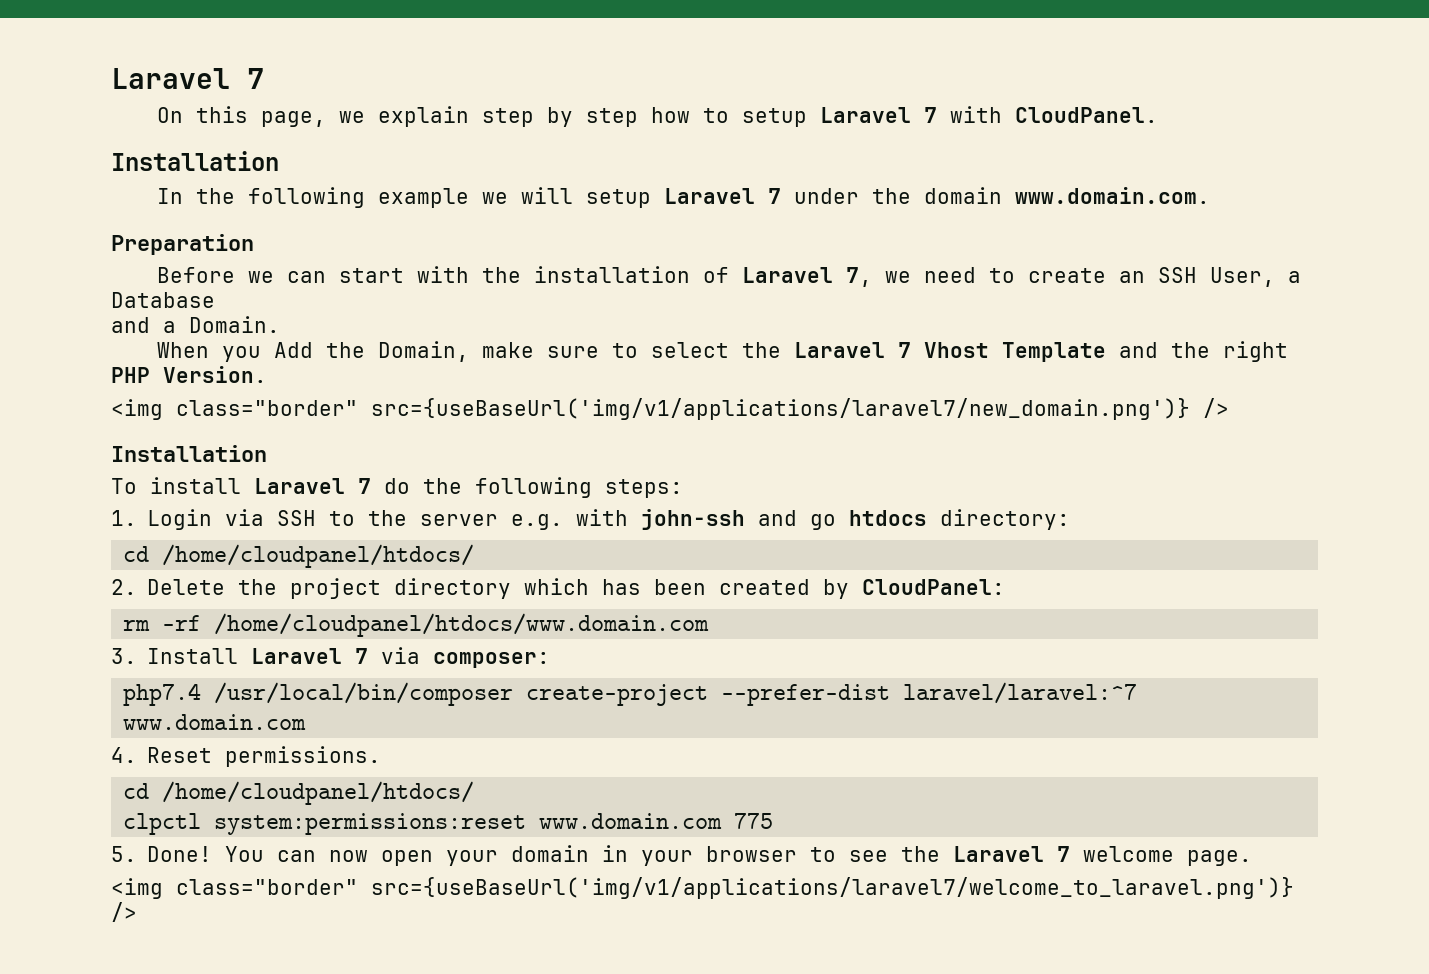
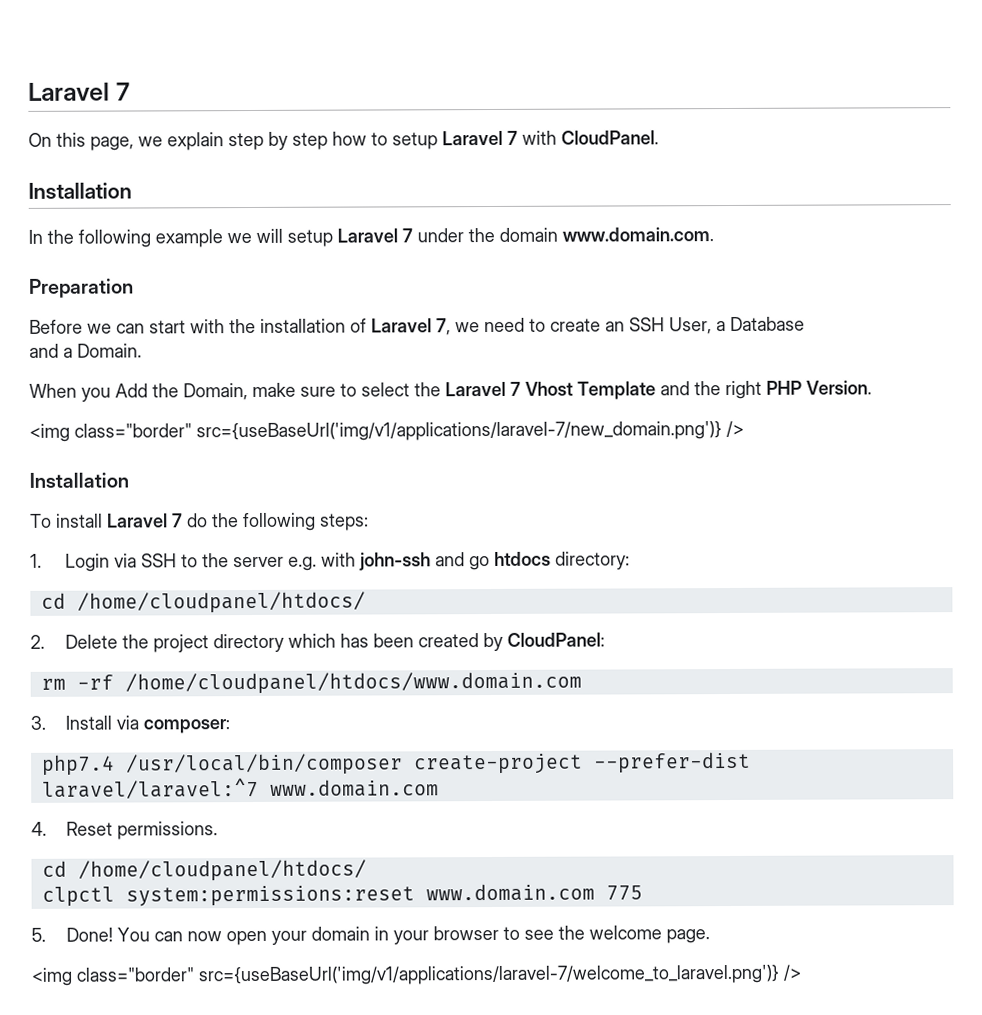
[371,398,1190,420] src={useBaseUrl('img/v1/applications/laravel7/new_domain.png')} -> [196,421,722,442] src={useBaseUrl('img/v1/applications/laravel-7/new_domain.png')}
[251,648,369,664] Laravel 7 -> (112, 722) none
[953,846,1071,862] Laravel 7 -> (585, 932) none
[371,877,1294,899] src={useBaseUrl('img/v1/applications/laravel7/welcome_to_laravel.png')} -> [198,964,779,986] src={useBaseUrl('img/v1/applications/laravel-7/welcome_to_laravel.png')}

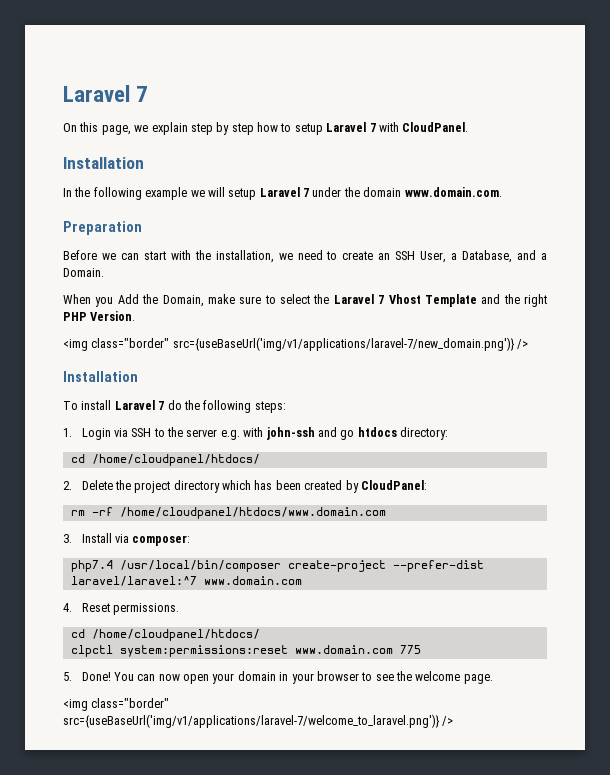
[260,318,451,336] installation of Laravel 7, -> [215,250,274,263] installation,
[730,316,805,331] Database // -> [462,250,513,263] Database,

